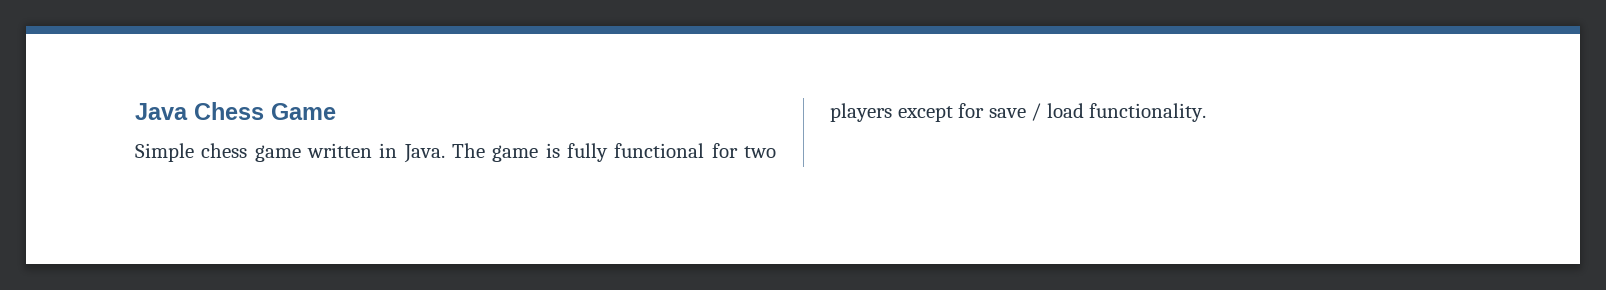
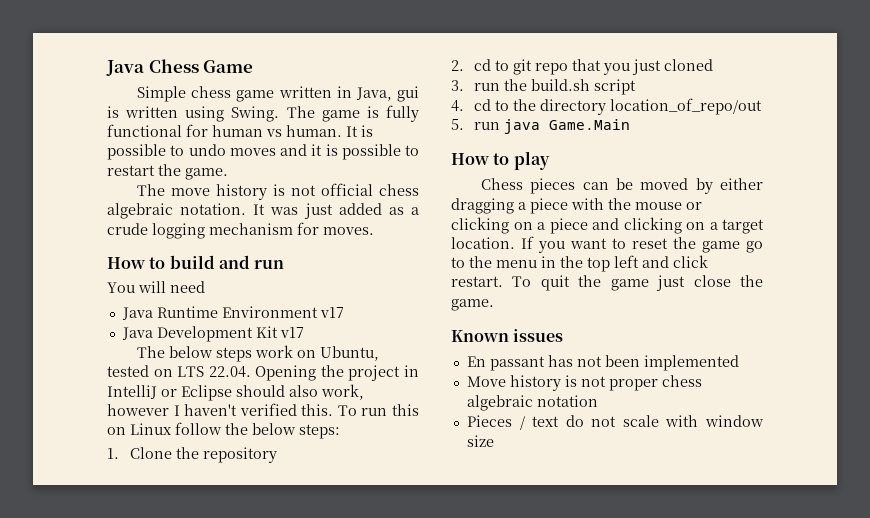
[403,144,445,163] Java. -> [355,86,419,102] [107,106,280,122] Java, gui is written using Swing.
[744,146,776,158] [830,103,1207,122] two players except for save / load functionality. -> [212,125,373,137] [107,144,419,160] [107,164,228,180] [137,183,419,200] [107,203,419,219] [107,222,374,239] [107,255,285,269] [107,281,205,293] [121,306,344,320] [121,326,304,342] [137,345,380,362] [107,365,419,381] [107,384,364,401] [107,403,419,416] [107,422,340,439] [107,447,277,463] [451,59,713,75] [451,79,636,95] [451,98,762,115] [451,119,630,134] [451,151,550,170] [481,178,763,194] [451,198,702,214] [451,217,764,234] [451,236,763,253] [451,255,708,272] [451,275,763,291] [451,299,494,311] [451,329,564,342] [466,355,739,371] [466,375,702,391] [466,395,598,411] [466,415,764,430] [466,435,494,447] human vs human. It is possible to undo moves and it is possible to restart the game. // The move history is not official chess algebraic notation. It was just added as a crude logging mechanism for moves. // How to build and run // You will need // Java Runtime Environment v17 // Java Development Kit v17 // The below steps work on Ubuntu, tested on LTS 22.04. Opening the project in IntelliJ or Eclipse should also work, however I haven't verified this. To run this on Linux follow the below steps: // 1. Clone the repository // 2. cd to git repo that you just cloned // 3. run the build.sh script // 4. cd to the directory location_of_repo/out // 5. run java Game.Main // How to play // Chess pieces can be moved by either dragging a piece with the mouse or clicking on a piece and clicking on a target location. If you want to reset the game go to the menu in the top left and click restart. To quit the game just close the game. // Known issues // En passant has not been implemented // Move history is not proper chess algebraic notation // Pieces / text do not scale with window size

